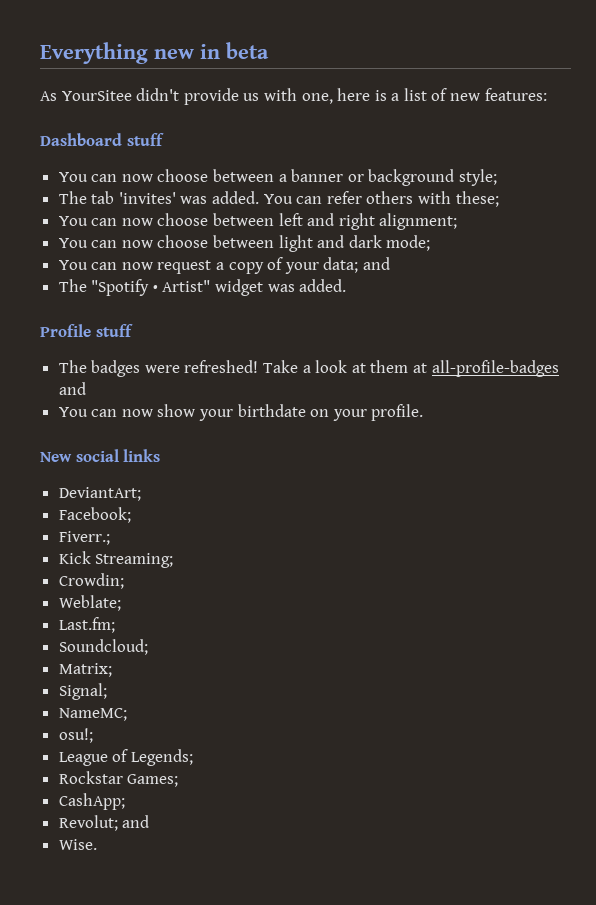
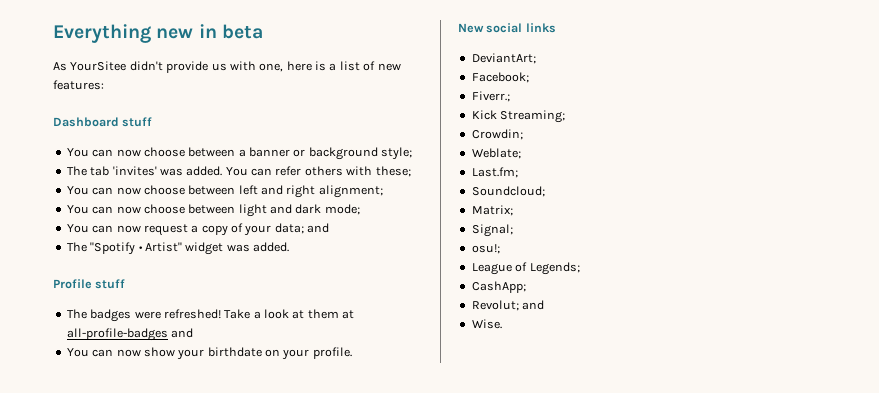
[58,708,127,721] // NameMC; -> (513, 230) none
[58,771,179,787] // Rockstar Games; -> (580, 268) none

